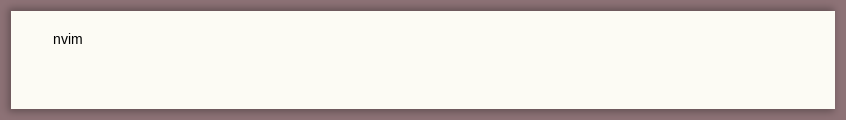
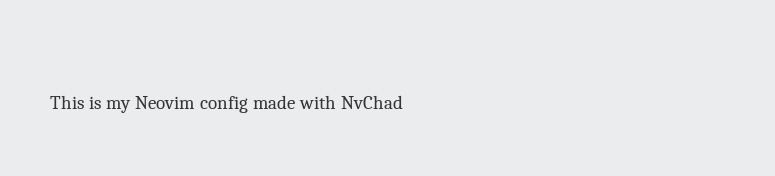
[53,33,83,44] nvim -> [50,95,403,113] This is my Neovim config made with NvChad

